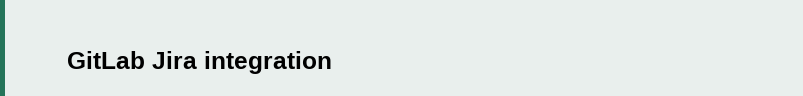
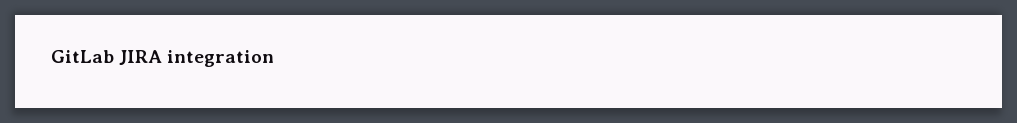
[152,51,197,69] Jira -> [119,50,163,65] JIRA

